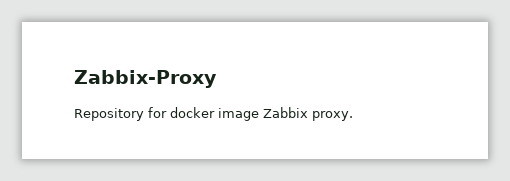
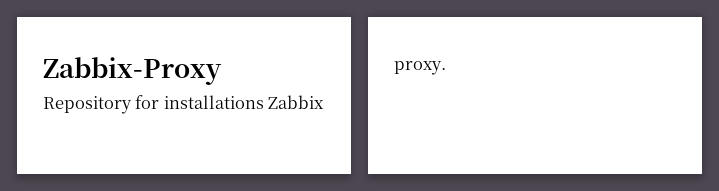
[170,107,259,121] docker image -> [163,95,264,109] installations

